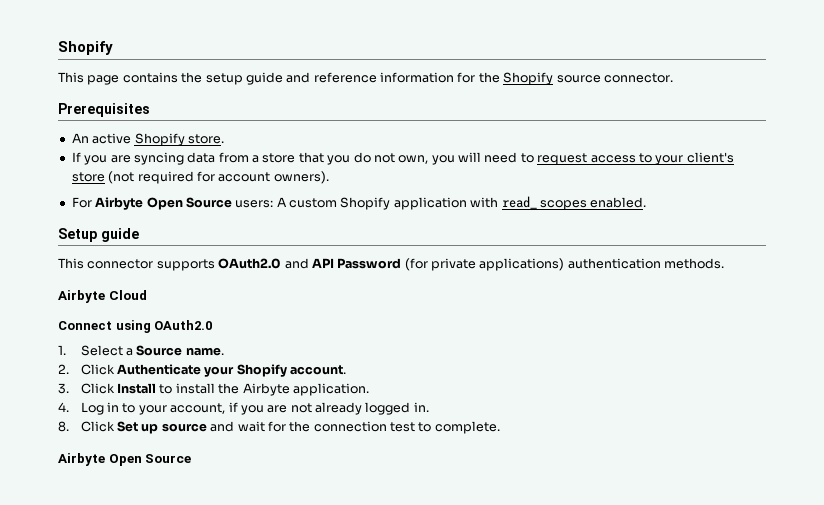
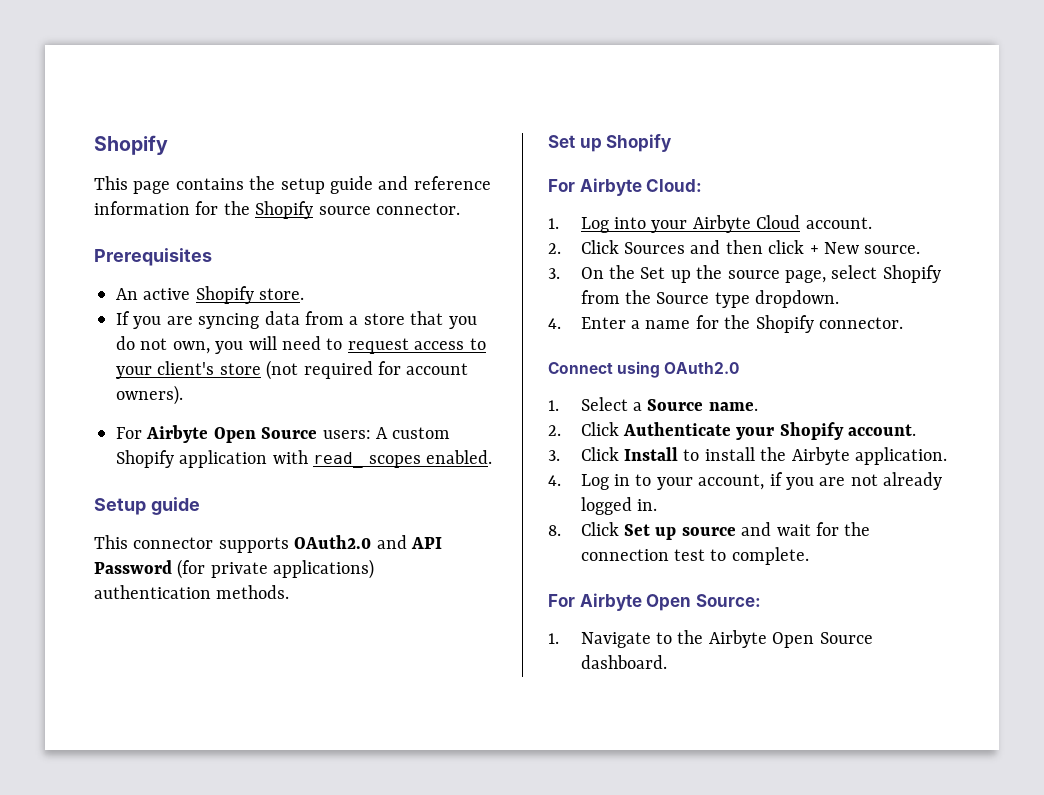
[58,290,147,303] Airbyte Cloud -> [548,134,672,152] [548,178,703,196] [548,215,872,233] [548,240,921,254] [548,265,941,283] [580,290,840,308] [548,315,903,333] Set up Shopify // For Airbyte Cloud: // 1. Log into your Airbyte Cloud account. // 2. Click Sources and then click + New source. // 3. On the Set up the source page, select Shopify from the Source type dropdown. // 4. Enter a name for the Shopify connector.
[58,453,192,466] Airbyte Open Source -> [548,593,761,611] [548,630,873,648] [580,655,667,669] For Airbyte Open Source: // 1. Navigate to the Airbyte Open Source dashboard.

